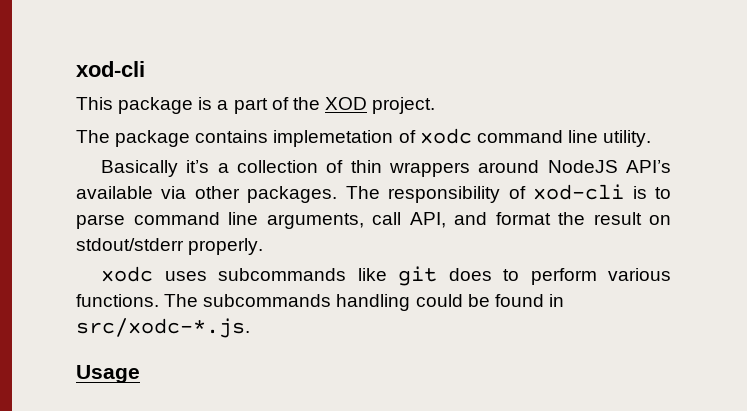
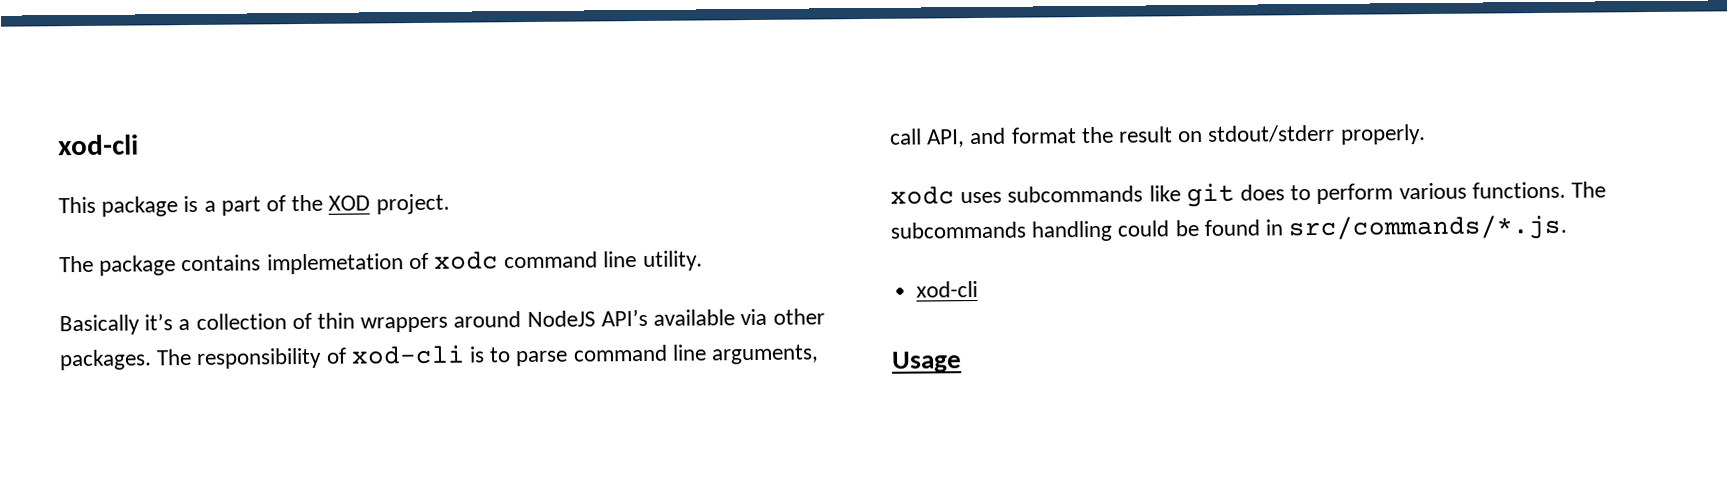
[76,318,250,338] src/xodc-*.js. -> [1288,214,1569,242] [916,281,979,298] src/commands/*.js. // xod-cli

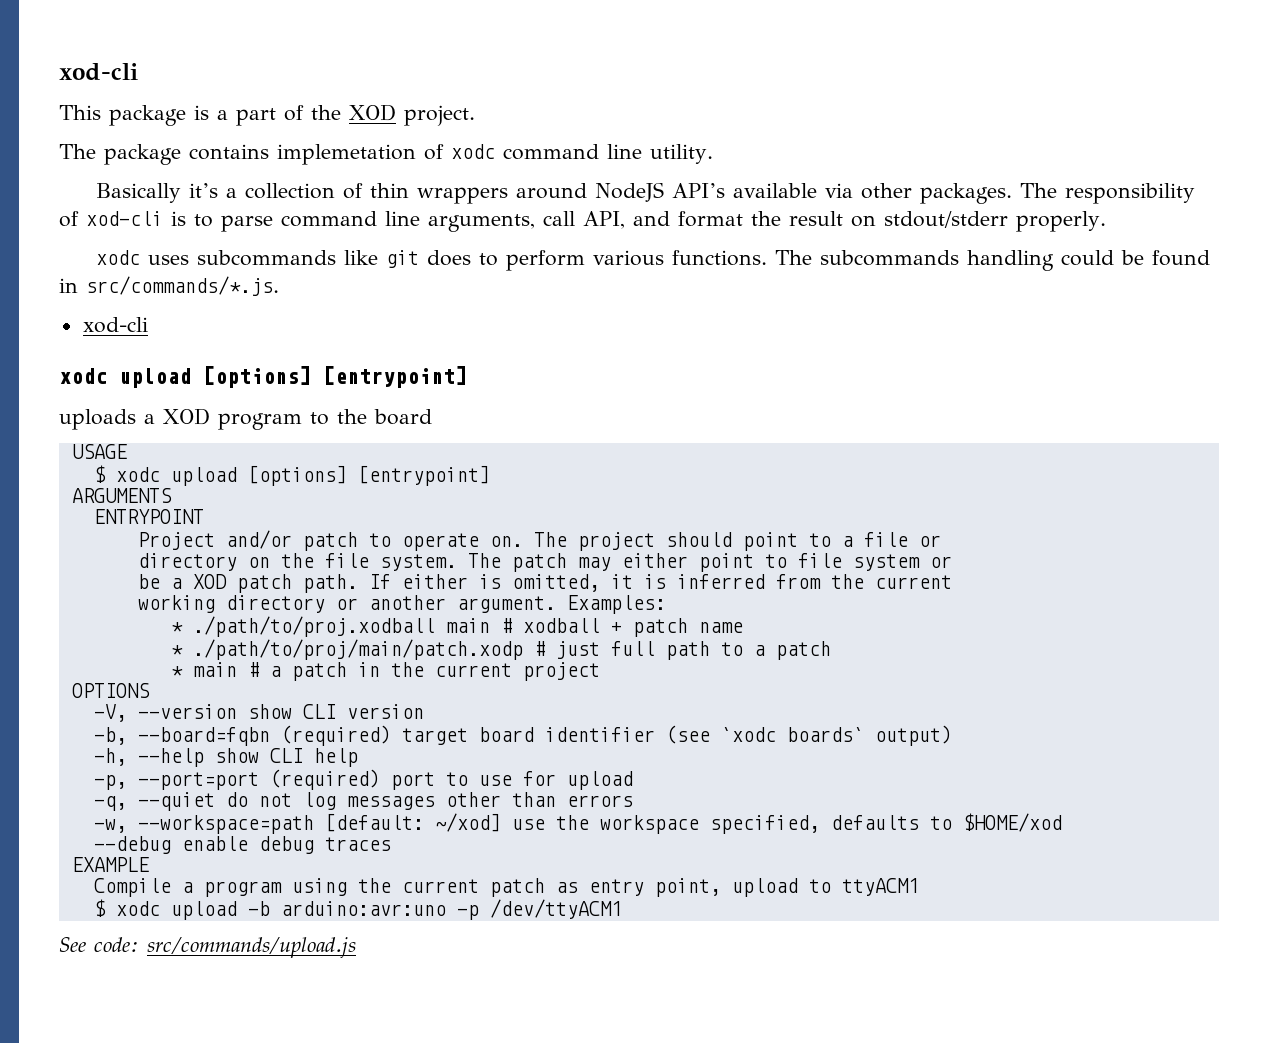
[891,351,962,373] Usage -> [59,366,467,388] [59,408,432,430] [71,444,127,459] [93,465,490,486] [71,488,172,503] [93,509,204,524] [137,530,941,551] [137,553,952,572] [137,574,952,593] [137,595,666,614] [170,616,743,637] [170,639,831,660] [170,662,600,681] [71,683,150,698] [93,704,424,722] [93,725,952,746] [93,748,358,767] [93,769,633,790] [93,792,633,811] [93,813,1062,834] [93,836,391,854] [71,857,149,872] [93,878,919,897] [93,899,622,920] [59,937,356,958] xodc upload [options] [entrypoint] // uploads a XOD program to the board // USAGE // $ xodc upload [options] [entrypoint] // ARGUMENTS // ENTRYPOINT // Project and/or patch to operate on. The project should point to a file or // directory on the file system. The patch may either point to file system or // be a XOD patch path. If either is omitted, it is inferred from the current // working directory or another argument. Examples: // * ./path/to/proj.xodball main # xodball + patch name // * ./path/to/proj/main/patch.xodp # just full path to a patch // * main # a patch in the current project // OPTIONS // -V, --version show CLI version // -b, --board=fqbn (required) target board identifier (see `xodc boards` output) // -h, --help show CLI help // -p, --port=port (required) port to use for upload // -q, --quiet do not log messages other than errors // -w, --workspace=path [default: ~/xod] use the workspace specified, defaults to $HOME/xod // --debug enable debug traces // EXAMPLE // Compile a program using the current patch as entry point, upload to ttyACM1 // $ xodc upload -b arduino:avr:uno -p /dev/ttyACM1 // See code: src/commands/upload.js

